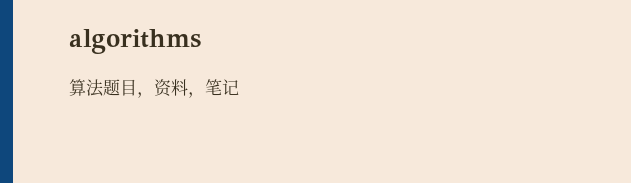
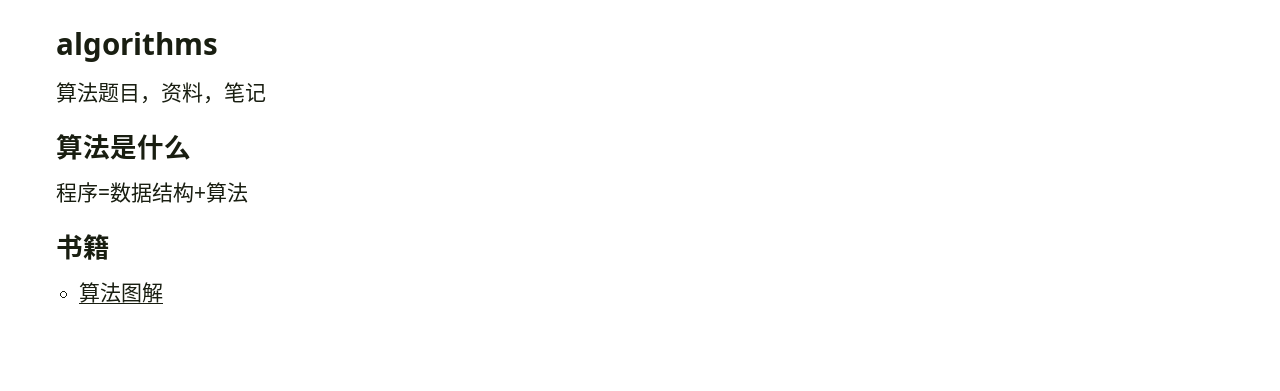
(239, 87) none -> [56,134,191,160] [56,182,248,203] [56,234,110,260] [79,282,164,303] // 算法是什么 // 程序=数据结构+算法 // 书籍 // 算法图解

